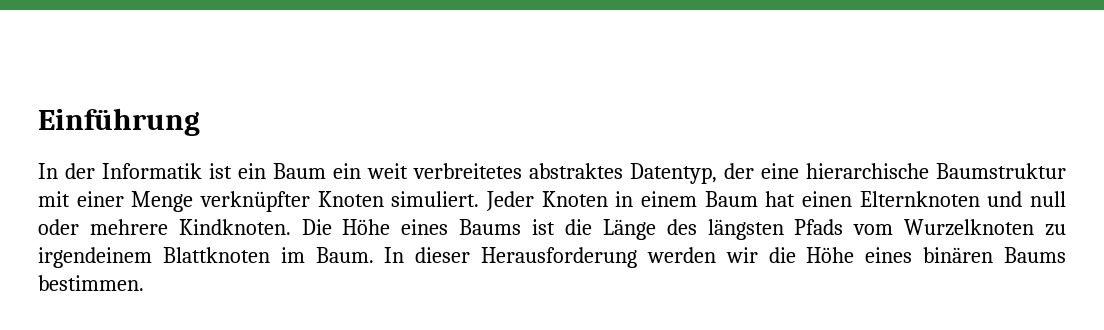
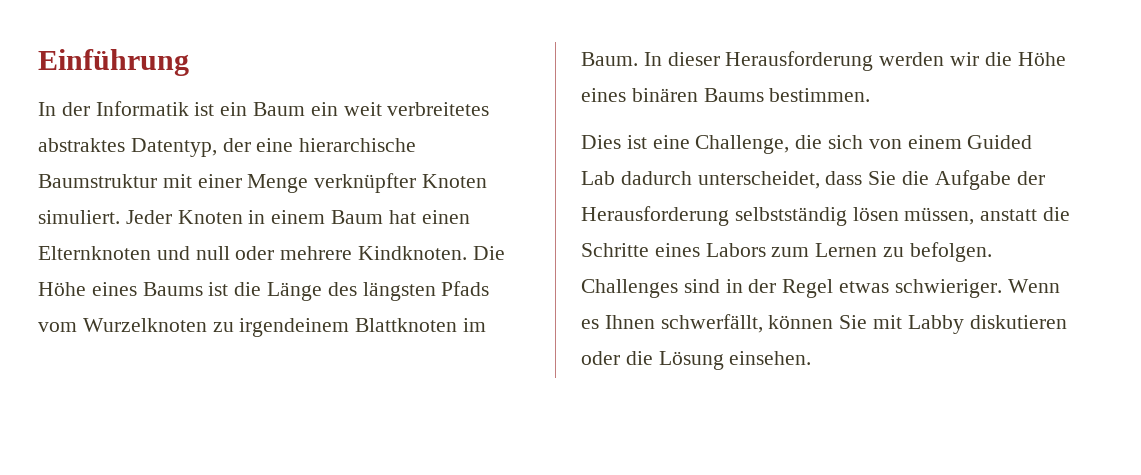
(144, 283) none -> [581,135,1033,154] [581,170,1045,190] [581,206,1071,226] [581,242,992,262] [581,279,1060,298] [581,314,1067,334] [581,351,812,370] // Dies ist eine Challenge, die sich von einem Guided Lab dadurch unterscheidet, dass Sie die Aufgabe der Herausforderung selbstständig lösen müssen, anstatt die Schritte eines Labors zum Lernen zu befolgen. Challenges sind in der Regel etwas schwieriger. Wenn es Ihnen schwerfällt, können Sie mit Labby diskutieren oder die Lösung einsehen.

